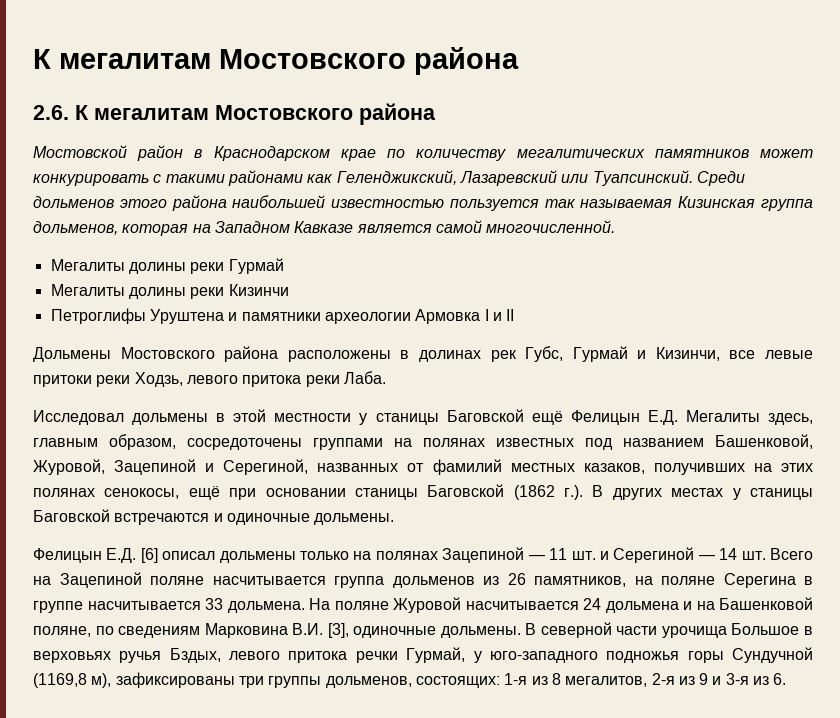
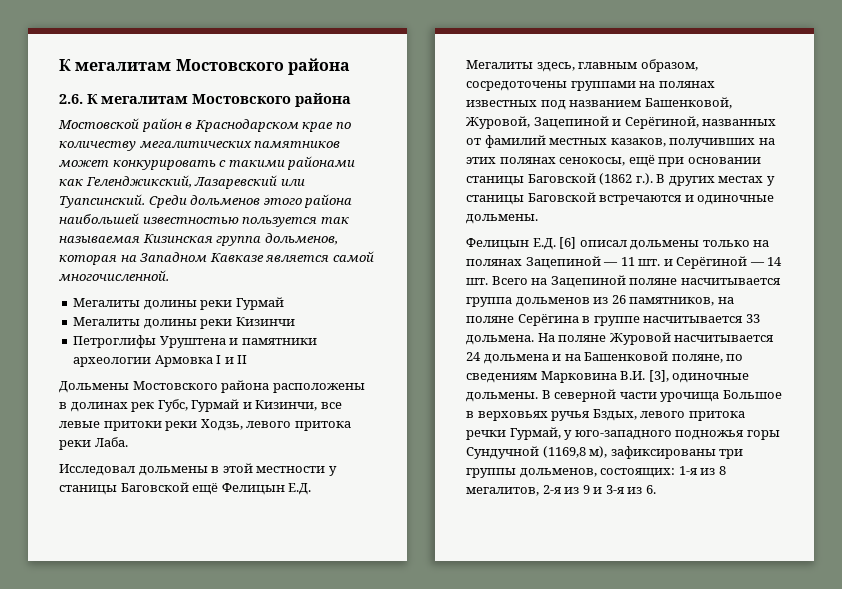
[223,459,309,475] Серегиной, -> [624,116,699,129] Серёгиной,
[613,547,695,563] Серегиной -> [676,256,748,269] Серёгиной
[723,573,796,588] Серегина -> [517,314,579,326] Серёгина

